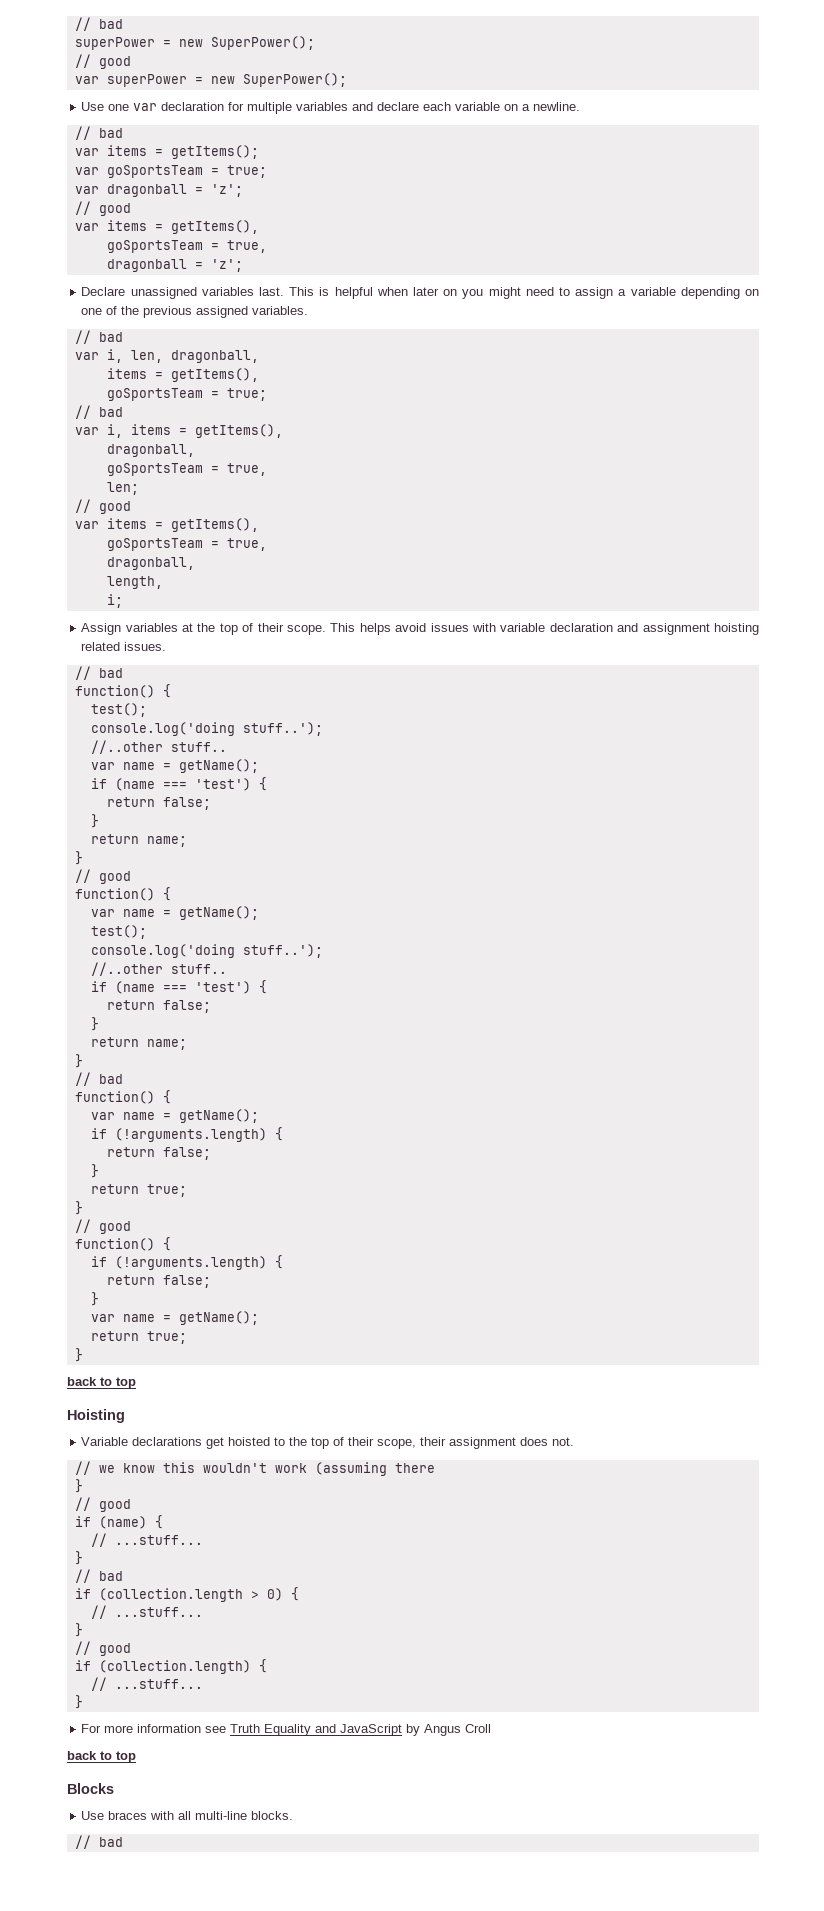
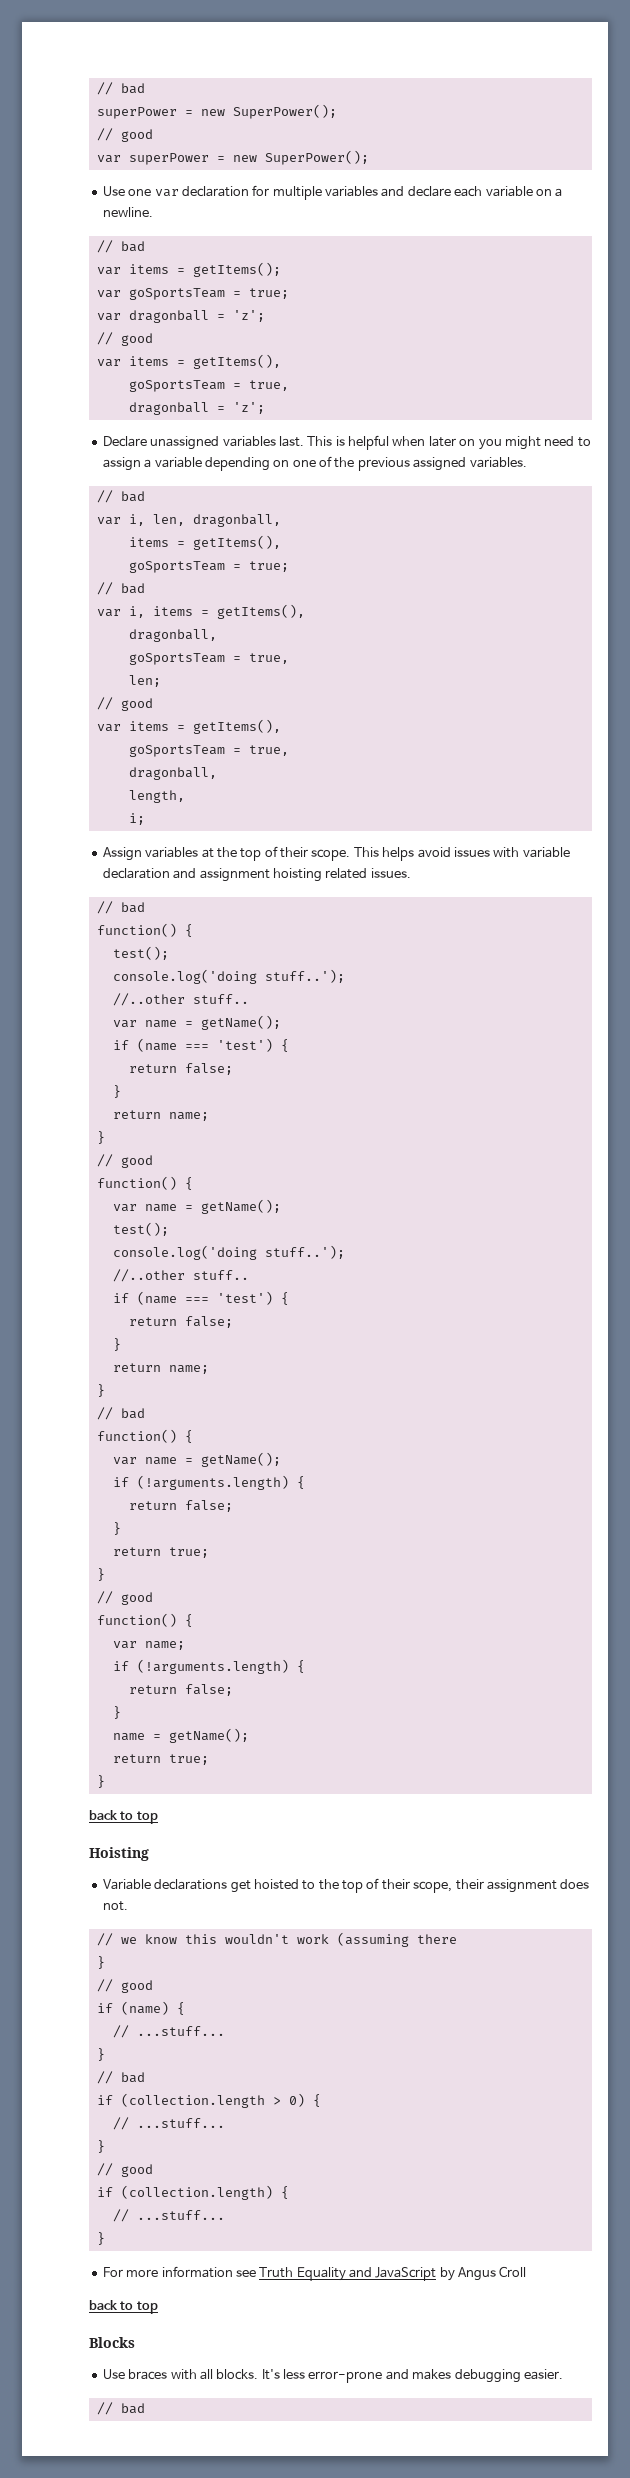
[90,1255,283,1270] [106,1275,211,1288] [90,1292,99,1306] [90,1314,115,1322] // if (!arguments.length) { // return false; // } // var -> [112,1641,185,1650] [112,1659,305,1674] [128,1684,233,1696] [112,1706,121,1719] // var name; // if (!arguments.length) { // return false; // } //
[195,1811,248,1820] multi-line -> (213, 2374) none
(294, 1815) none -> [261,2369,563,2383] It's less error-prone and makes debugging easier.

